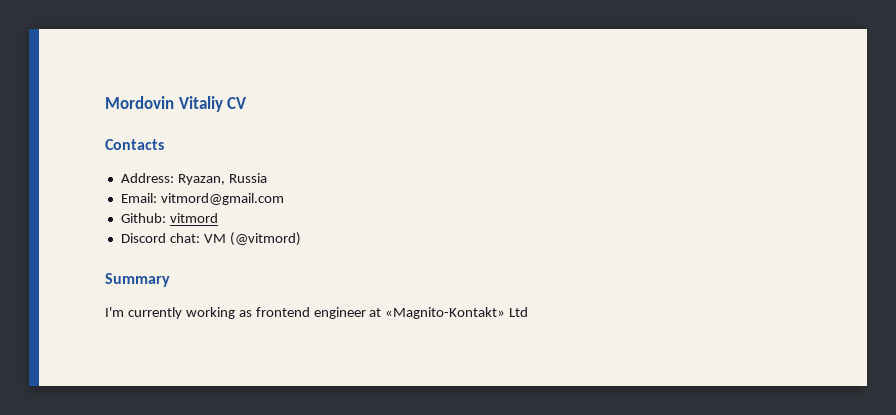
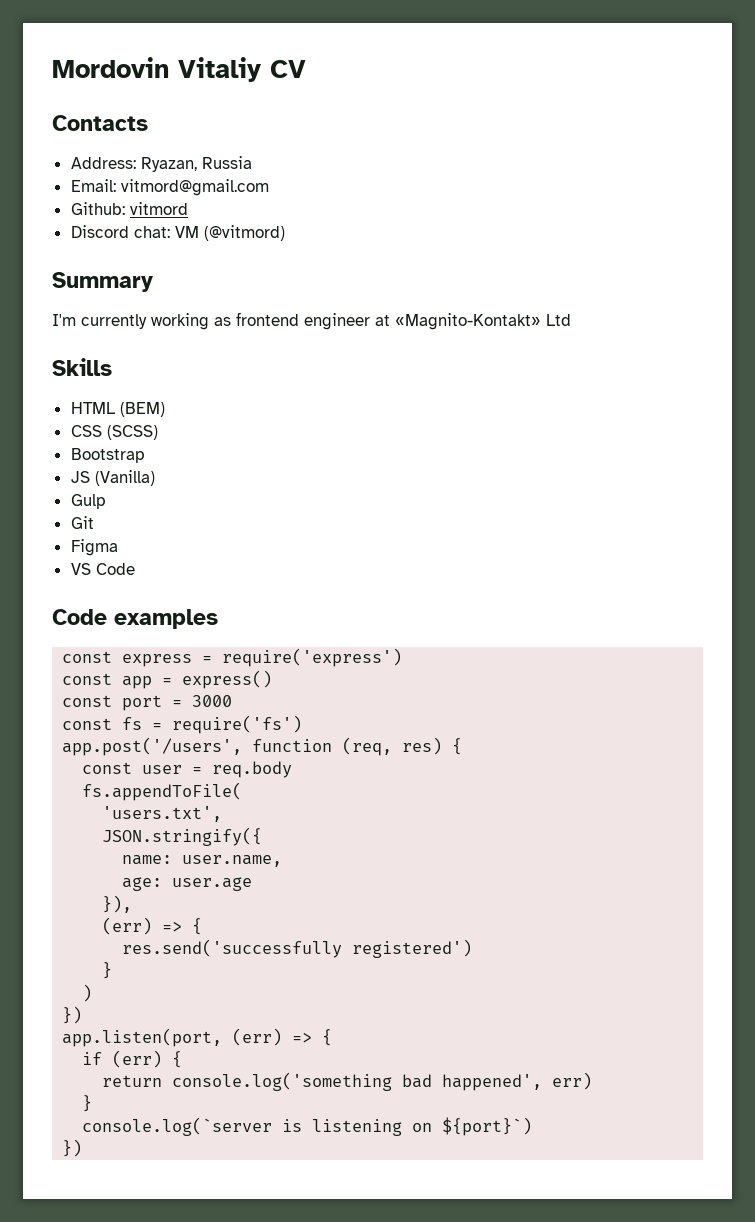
(529, 312) none -> [52,358,112,376] [70,402,165,417] [70,425,158,440] [70,448,145,463] [70,470,155,486] [70,494,106,509] [70,516,94,529] [70,539,118,556] [70,563,135,575] [52,609,218,629] [62,648,403,667] [62,670,273,689] [62,695,233,711] [62,715,303,734] [62,737,463,756] [82,761,293,778] [82,782,243,801] [102,806,223,822] [102,827,263,846] [122,855,283,867] [122,877,253,891] [102,895,133,913] [102,917,203,935] [122,939,473,958] [102,962,113,979] [82,984,93,1002] [62,1006,83,1024] [62,1028,333,1047] [82,1050,183,1068] [102,1072,593,1091] [82,1095,93,1112] [82,1117,533,1136] [62,1139,83,1157] // Skills // HTML (BEM) // CSS (SCSS) // Bootstrap // JS (Vanilla) // Gulp // Git // Figma // VS Code // Code examples // const express = require('express') // const app = express() // const port = 3000 // const fs = require('fs') // app.post('/users', function (req, res) { // const user = req.body // fs.appendToFile( // 'users.txt', // JSON.stringify({ // name: user.name, // age: user.age // }), // (err) => { // res.send('successfully registered') // } // ) // }) // app.listen(port, (err) => { // if (err) { // return console.log('something bad happened', err) // } // console.log(`server is listening on ${port}`) // })

